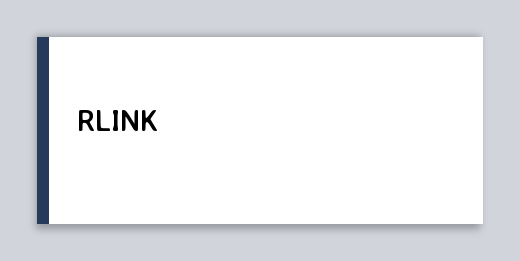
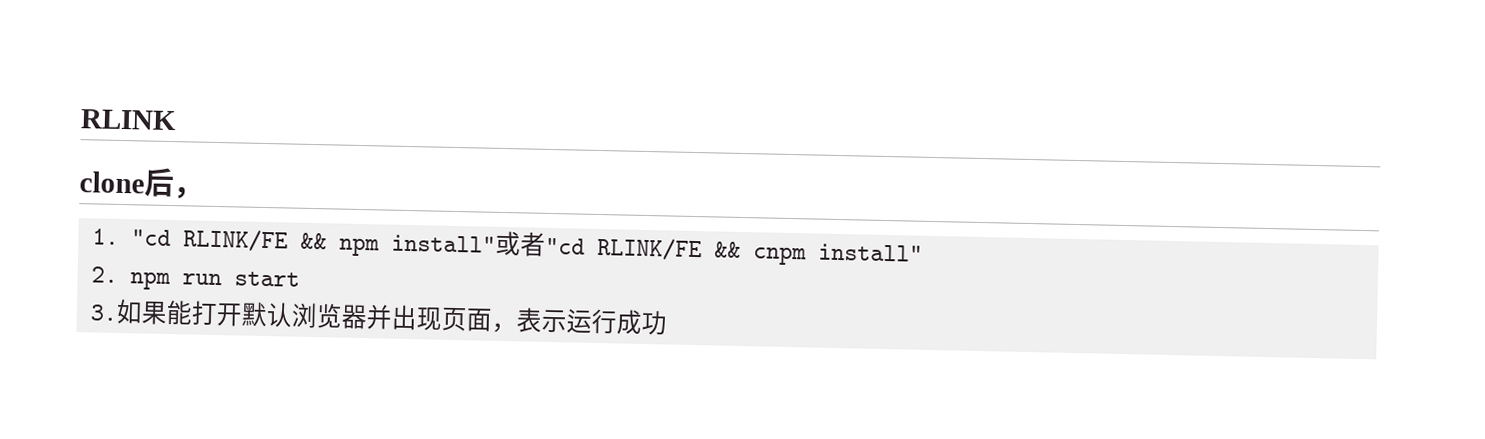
(158, 120) none -> [79,167,203,200] [91,228,923,266] [90,266,300,291] [89,298,668,336] // clone后， // 1. "cd RLINK/FE && npm install"或者"cd RLINK/FE && cnpm install" // 2. npm run start // 3.如果能打开默认浏览器并出现页面，表示运行成功

